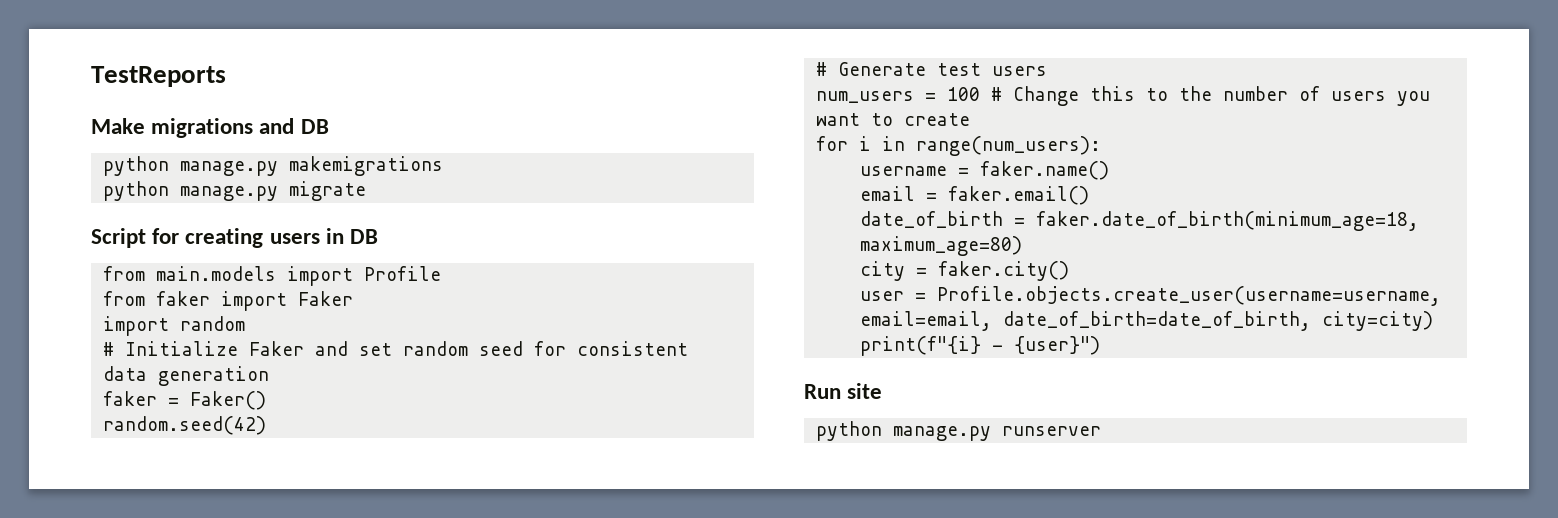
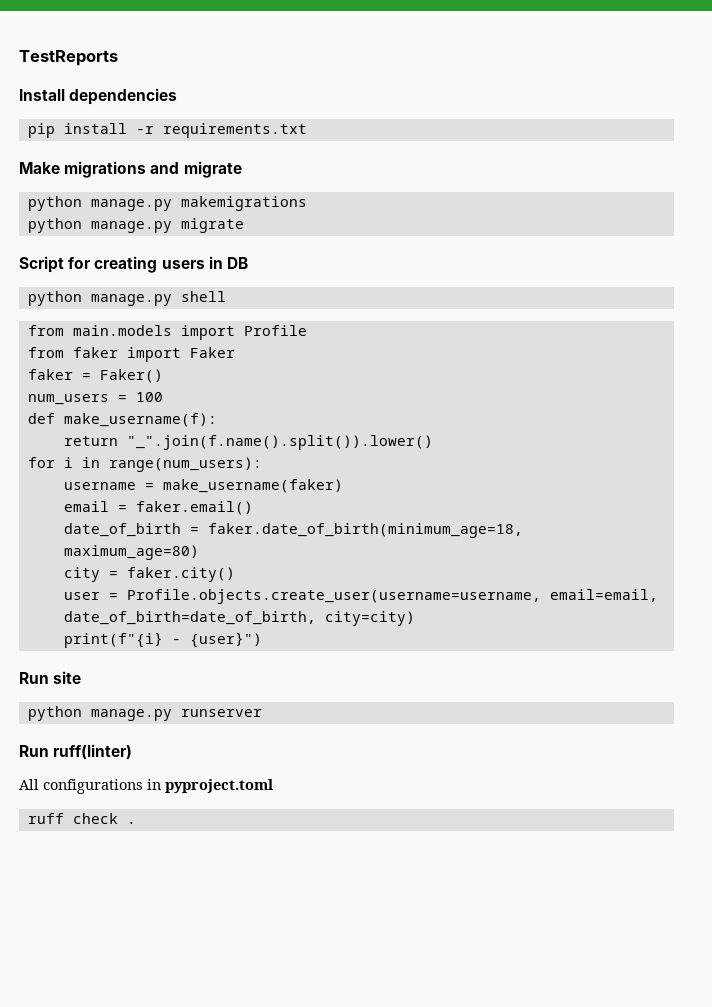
(226, 76) none -> [19,88,178,105] [27,123,307,138] // Install dependencies // pip install -r requirements.txt
[300,119,329,134] DB -> [183,161,242,178] migrate
(379, 236) none -> [27,291,226,306] // python manage.py shell
[103,316,245,336] [103,341,688,356] [103,366,269,386] [103,391,266,410] [103,416,266,435] [816,62,1047,76] [816,86,1430,106] [816,113,970,126] import random // # Initialize Faker and set random seed for consistent data generation // faker = Faker() // random.seed(42) // # Generate test users // num_users = 100 # Change this to the number of users you want to create -> [27,369,163,383] [27,392,163,405] [27,413,217,427] [63,435,433,450] faker = Faker() // num_users = 100 // def make_username(f): // return "_".join(f.name().split()).lower()
[980,161,1109,180] faker.name() -> [162,479,343,493] make_username(faker)
(1101, 431) none -> [19,744,133,760] [19,779,273,794] [27,813,136,824] // Run ruff(linter) // All configurations in pyproject.toml // ruff check .

